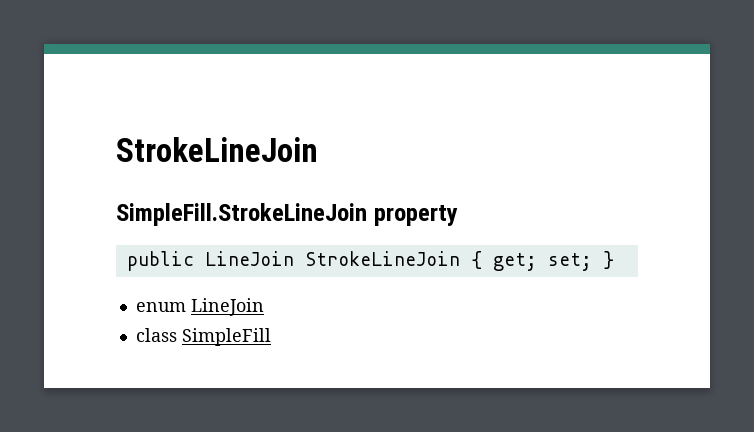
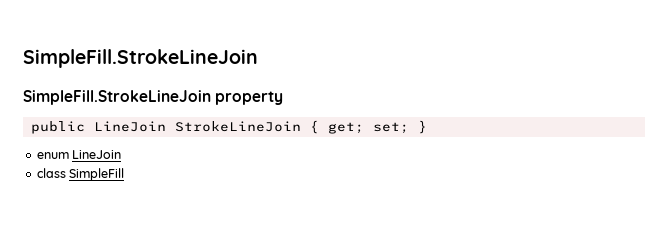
[116,137,318,162] StrokeLineJoin -> [23,49,258,68] SimpleFill.StrokeLineJoin

